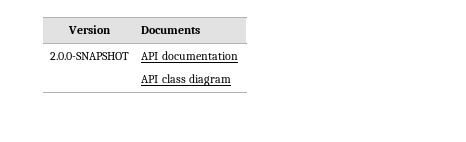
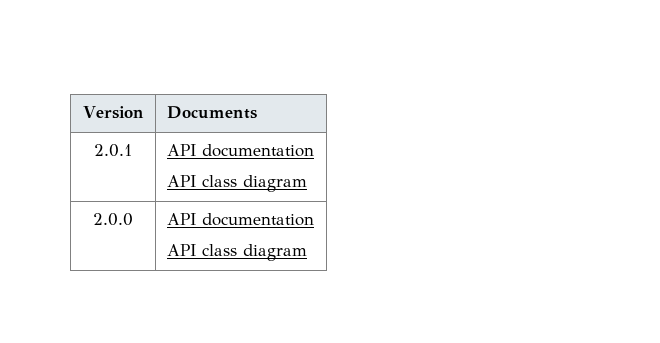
[50,52,129,60] [141,51,238,60] [141,74,231,86] 2.0.0-SNAPSHOT | API documentation // API class diagram -> [94,144,132,157] [166,144,314,157] [166,175,307,192] [93,213,133,226] [166,213,314,226] [166,244,307,261] 2.0.1 | API documentation // API class diagram // 2.0.0 | API documentation // API class diagram

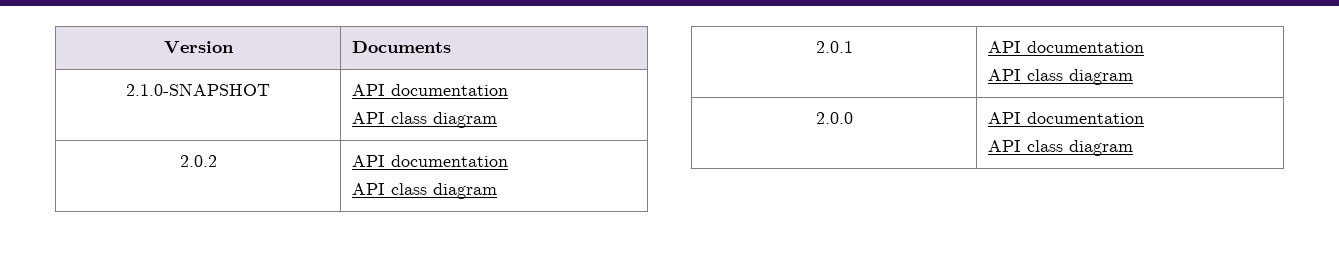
(257, 112) none -> [126,83,270,96] [351,84,508,96] [351,112,497,128] [179,155,217,167] [351,155,508,167] [351,183,497,199] // 2.1.0-SNAPSHOT | API documentation // API class diagram // 2.0.2 | API documentation // API class diagram

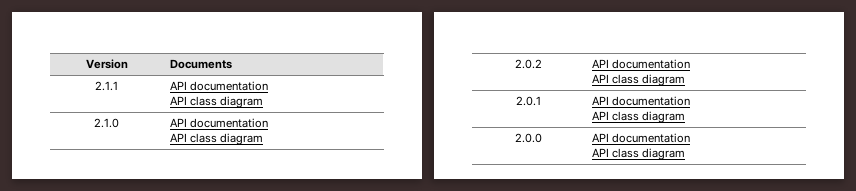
[126,83,270,96] 2.1.0-SNAPSHOT -> [95,81,118,91] [170,81,269,91] [170,96,264,108] [94,118,119,128] 2.1.1 | API documentation // API class diagram // 2.1.0

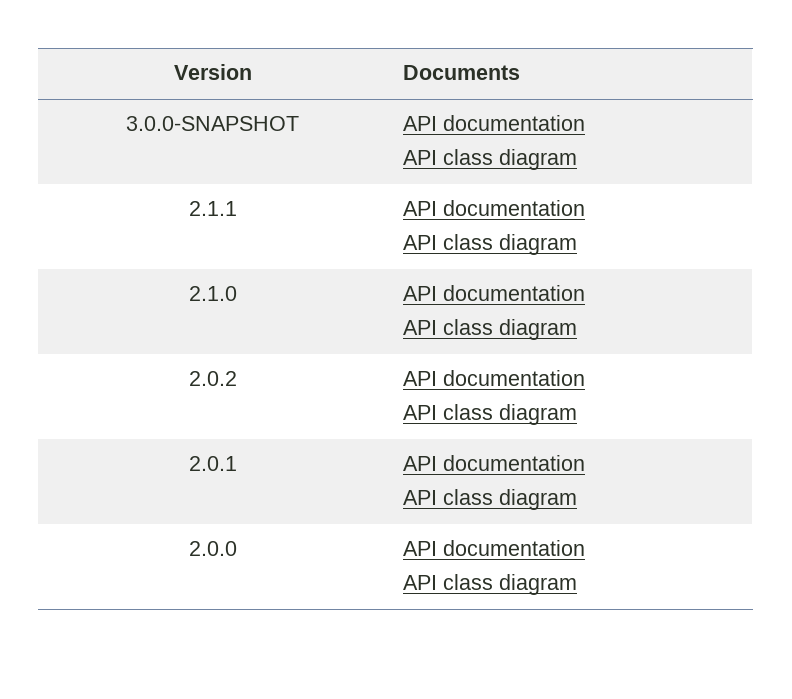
(233, 64) none -> [125,116,299,131] [402,115,585,131] [402,149,577,170] // 3.0.0-SNAPSHOT | API documentation // API class diagram

